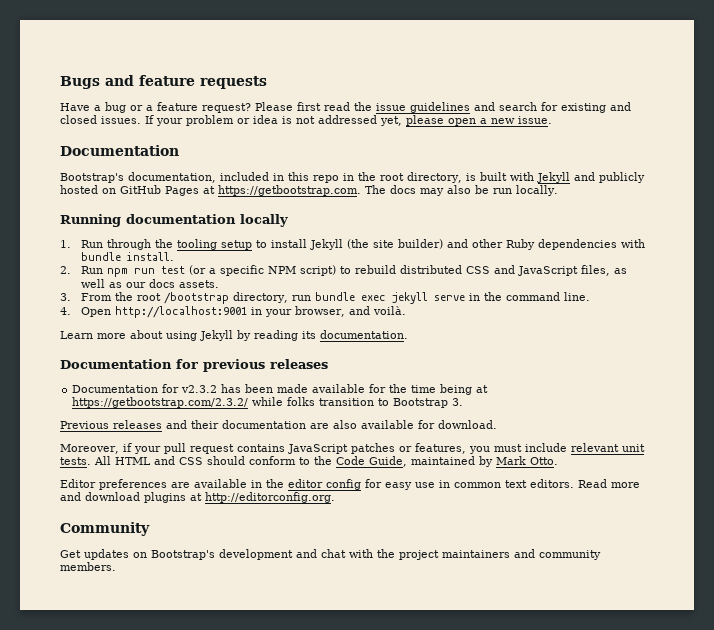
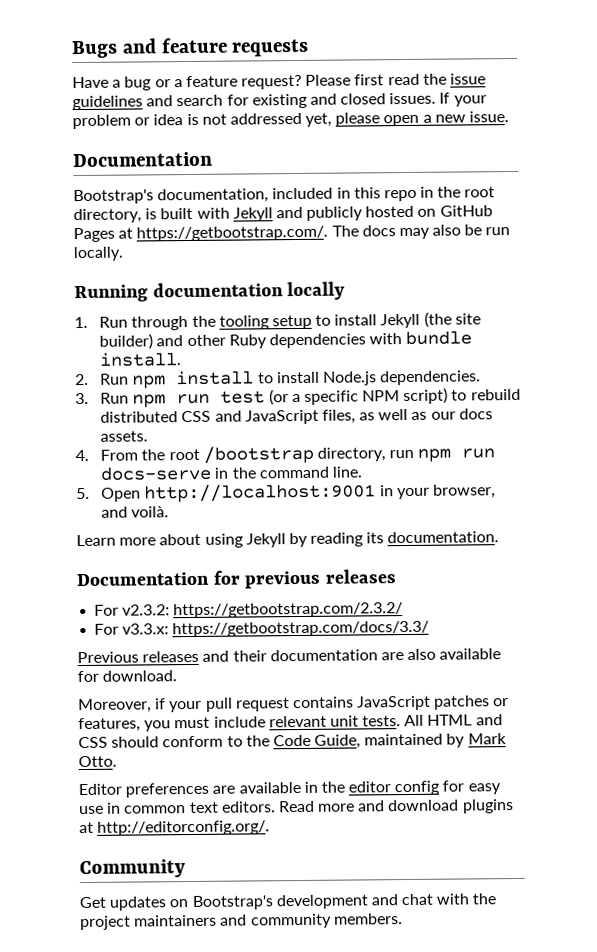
[218,185,361,196] https://getbootstrap.com. -> [136,225,329,242] https://getbootstrap.com/.
(129, 272) none -> [176,370,482,386] [75,392,167,408] install to install Node.js dependencies. // 3. Run npm
[60,293,71,301] 3. -> [75,449,89,462] 4.
[315,292,466,304] bundle exec jekyll serve -> [417,448,496,462] [100,465,213,481] npm run docs-serve
[60,307,71,315] 4. -> [76,487,90,500] 5.
[72,384,489,395] [72,397,464,408] Documentation for v2.3.2 has been made available for the time being at https://getbootstrap.com/2.3.2/ while folks transition to Bootstrap 3. -> [94,602,404,619] [94,620,430,638] For v2.3.2: https://getbootstrap.com/2.3.2/ // For v3.3.x: https://getbootstrap.com/docs/3.3/
[205,492,335,503] http://editorconfig.org. -> [97,820,271,836] http://editorconfig.org/.

